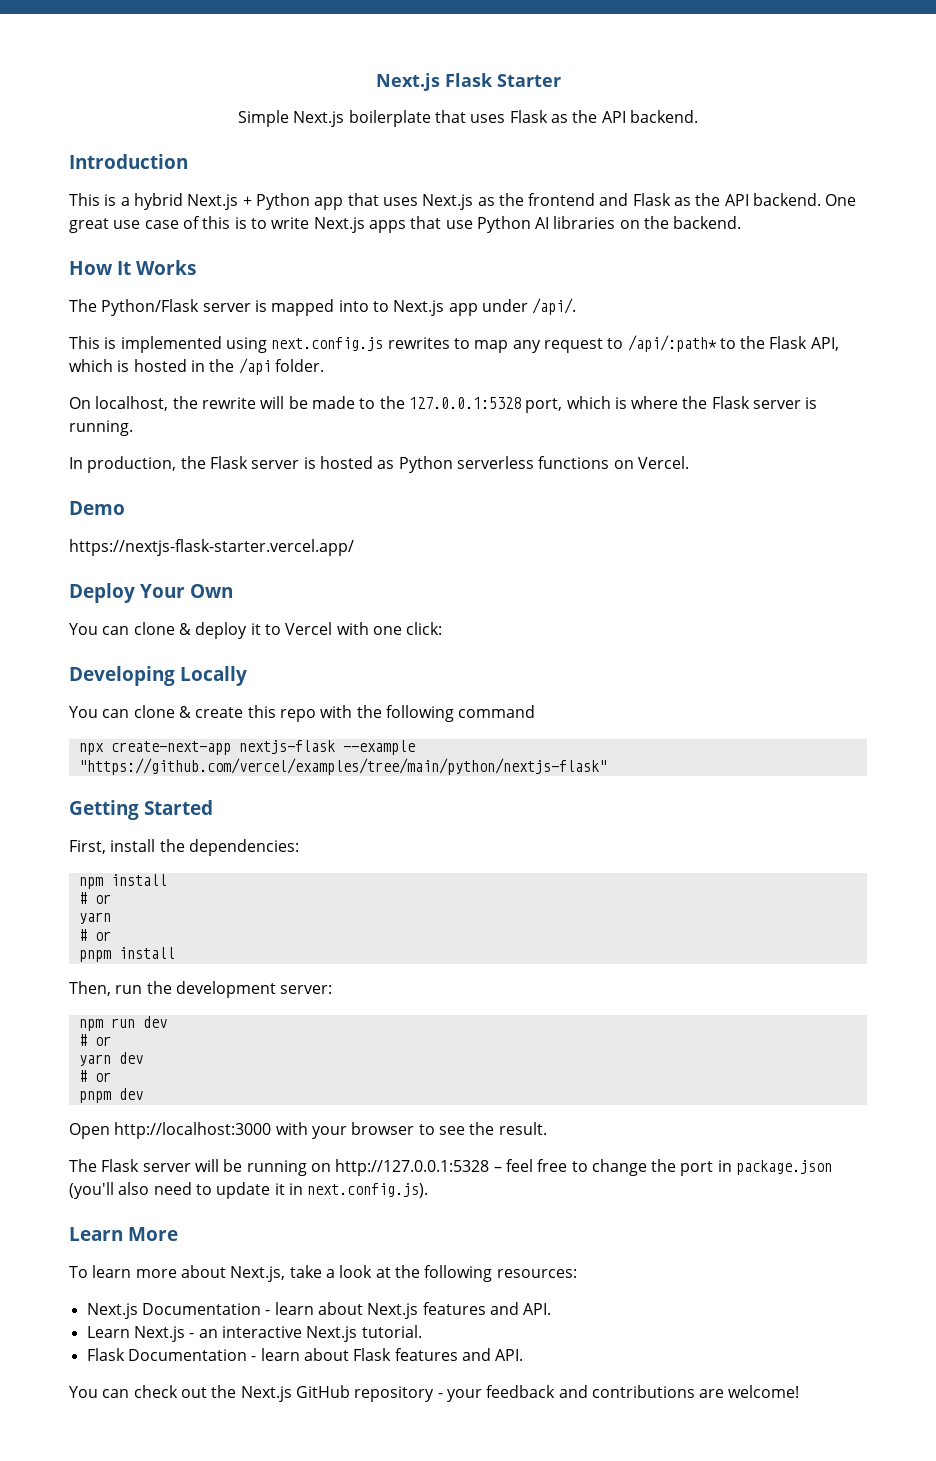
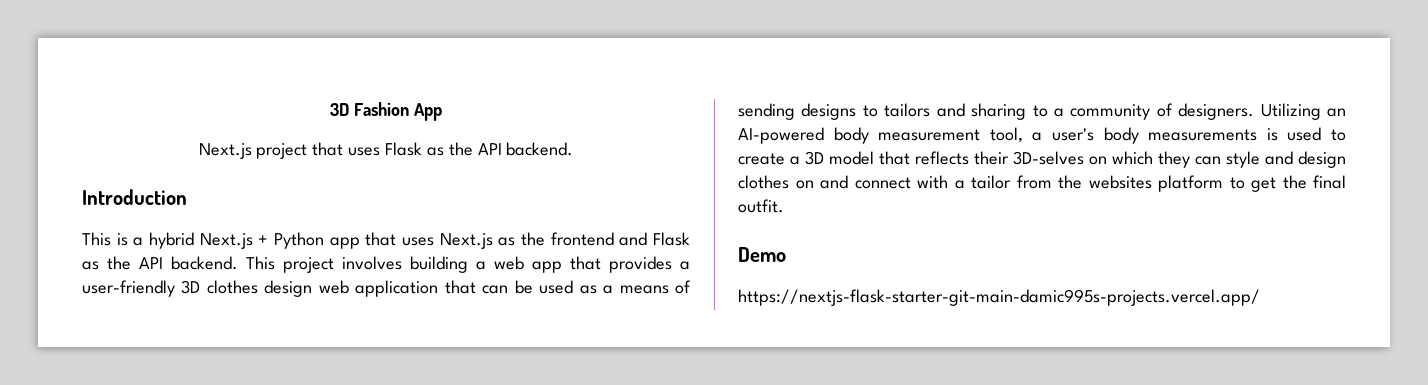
[375,73,561,91] [238,110,431,127] Next.js Flask Starter // Simple Next.js boilerplate -> [330,102,442,121] [198,143,308,159] 3D Fashion App // Next.js project
[825,194,857,206] [69,216,742,233] [69,260,196,275] [69,298,577,316] [69,335,839,353] [69,358,324,375] [69,396,818,413] [69,420,133,436] [69,456,689,473] [69,501,125,515] [69,539,354,556] [69,583,233,603] [69,622,443,639] [69,666,247,686] [69,705,536,722] [78,740,415,755] [78,758,607,775] [69,800,213,820] [69,839,299,856] [78,874,167,889] [78,892,111,904] [78,912,111,924] [78,929,111,941] [78,947,175,962] [69,981,333,998] [78,1016,167,1031] [78,1034,111,1046] [78,1052,143,1066] [78,1070,111,1082] [78,1088,143,1103] [69,1122,547,1139] [69,1159,833,1176] [69,1182,429,1199] [69,1227,178,1241] [69,1265,577,1282] [86,1302,552,1319] [86,1325,422,1342] [86,1348,524,1361] [69,1385,800,1402] One great use case of this is to write Next.js apps that use Python AI libraries on the backend. // How It Works // The Python/Flask server is mapped into to Next.js app under /api/. // This is implemented using next.config.js rewrites to map any request to /api/:path* to the Flask API, which is hosted in the /api folder. // On localhost, the rewrite will be made to the 127.0.0.1:5328 port, which is where the Flask server is running. // In production, the Flask server is hosted as Python serverless functions on Vercel. // Demo // https://nextjs-flask-starter.vercel.app/ // Deploy Your Own // You can clone & deploy it to Vercel with one click: // Developing Locally // You can clone & create this repo with the following command // npx create-next-app nextjs-flask --example "https://github.com/vercel/examples/tree/main/python/nextjs-flask" // Getting Started // First, install the dependencies: // npm install // # or // yarn // # or // pnpm install // Then, run the development server: // npm run dev // # or // yarn dev // # or // pnpm dev // Open http://localhost:3000 with your browser to see the result. // The Flask server will be running on http://127.0.0.1:5328 – feel free to change the port in package.json (you'll also need to update it in next.config.js). // Learn More // To learn more about Next.js, take a look at the following resources: // Next.js Documentation - learn about Next.js features and API. // Learn Next.js - an interactive Next.js tutorial. // Flask Documentation - learn about Flask features and API. // You can check out the Next.js GitHub repository - your feedback and contributions are welcome! -> [246,256,690,273] [82,280,691,297] [738,103,1346,120] [738,127,1346,144] [738,151,1346,168] [738,175,1346,192] [738,199,784,213] [738,247,786,262] [738,289,1260,306] This project involves building a web app that provides a user-friendly 3D clothes design web application that can be used as a means of sending designs to tailors and sharing to a community of designers. Utilizing an AI-powered body measurement tool, a user's body measurements is used to create a 3D model that reflects their 3D-selves on which they can style and design clothes on and connect with a tailor from the websites platform to get the final outfit. // Demo // https://nextjs-flask-starter-git-main-damic995s-projects.vercel.app/

